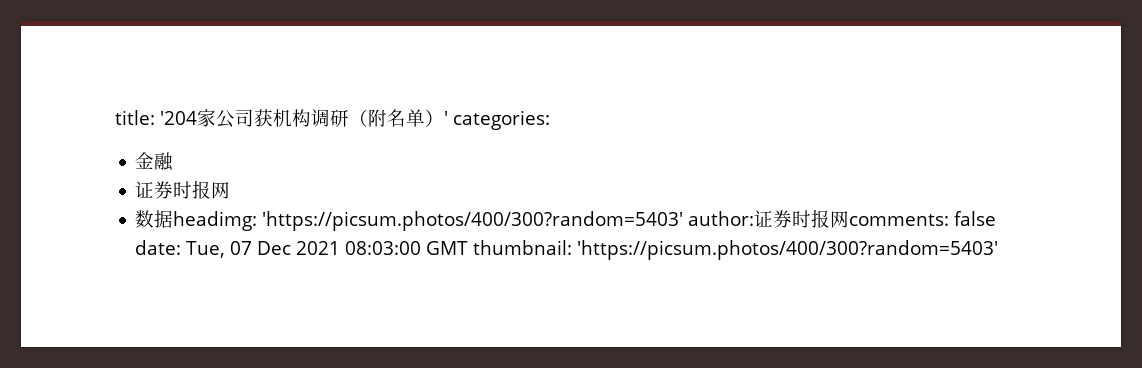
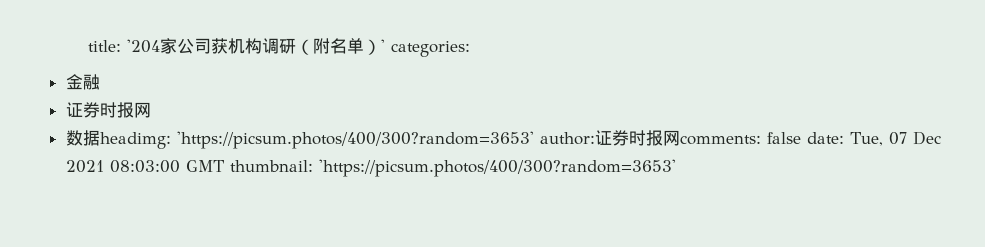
[262,211,684,231] 'https://picsum.photos/400/300?random=5403' -> [176,131,534,149] 'https://picsum.photos/400/300?random=3653'
[577,240,999,260] 'https://picsum.photos/400/300?random=5403' -> [318,159,676,177] 'https://picsum.photos/400/300?random=3653'

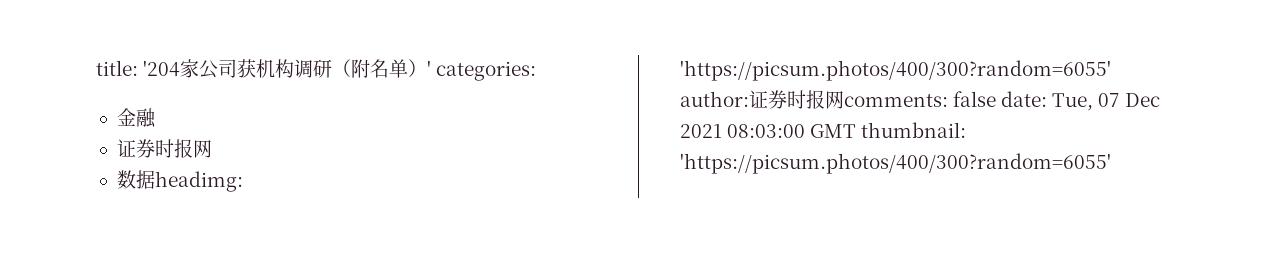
[176,131,534,149] 'https://picsum.photos/400/300?random=3653' -> [679,60,1111,81] 'https://picsum.photos/400/300?random=6055'
[318,159,676,177] 'https://picsum.photos/400/300?random=3653' -> [679,153,1111,174] 'https://picsum.photos/400/300?random=6055'

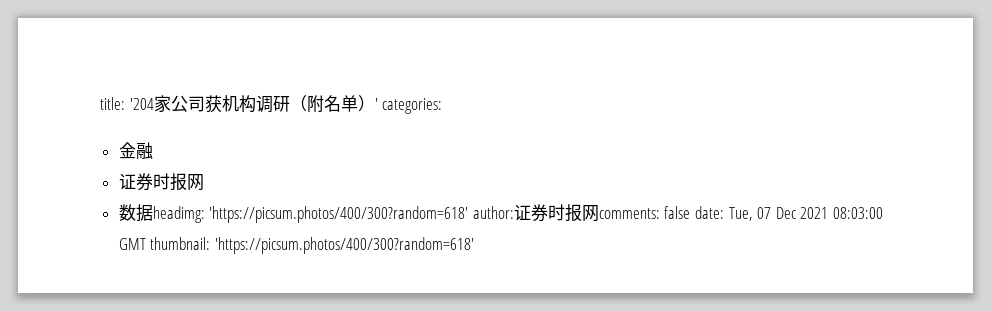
[679,60,1111,81] 'https://picsum.photos/400/300?random=6055' -> [209,206,469,223] 'https://picsum.photos/400/300?random=618'
[679,153,1111,174] 'https://picsum.photos/400/300?random=6055' -> [214,237,474,254] 'https://picsum.photos/400/300?random=618'

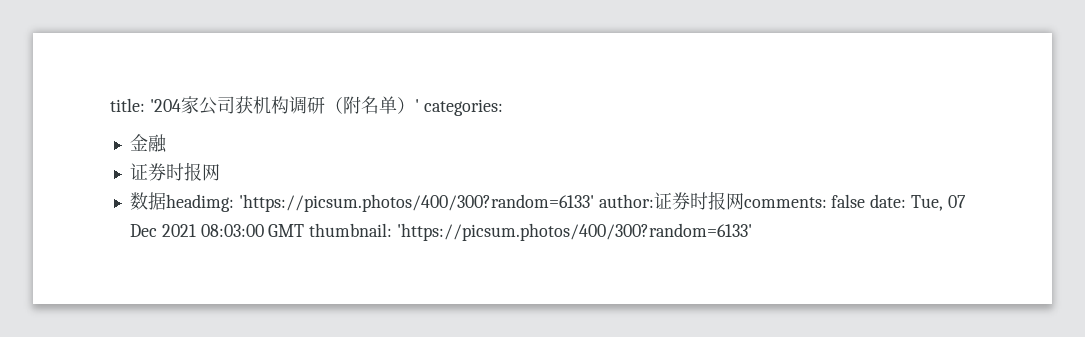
[209,206,469,223] 'https://picsum.photos/400/300?random=618' -> [238,194,594,212] 'https://picsum.photos/400/300?random=6133'
[214,237,474,254] 'https://picsum.photos/400/300?random=618' -> [397,223,753,241] 'https://picsum.photos/400/300?random=6133'

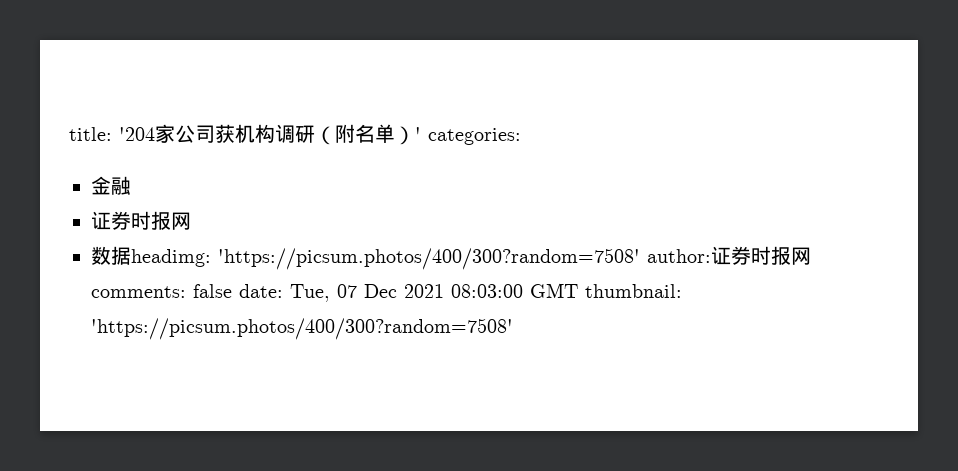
[238,194,594,212] 'https://picsum.photos/400/300?random=6133' -> [218,248,640,270] 'https://picsum.photos/400/300?random=7508'
[397,223,753,241] 'https://picsum.photos/400/300?random=6133' -> [91,318,513,340] 'https://picsum.photos/400/300?random=7508'

